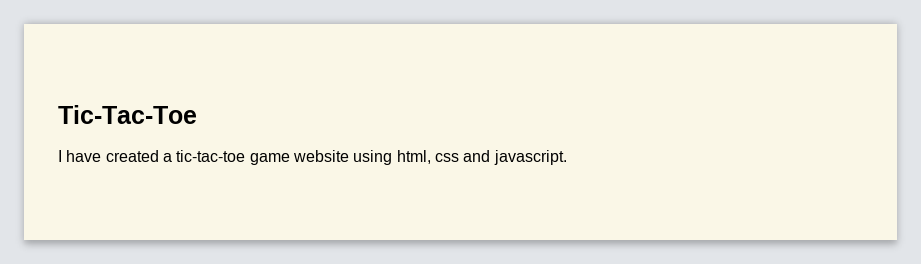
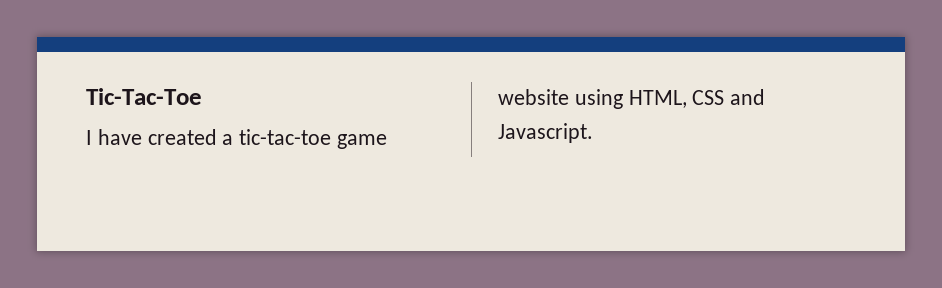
[396,150,567,165] html, css and javascript. -> [628,89,766,108] [498,123,593,143] HTML, CSS and Javascript.

